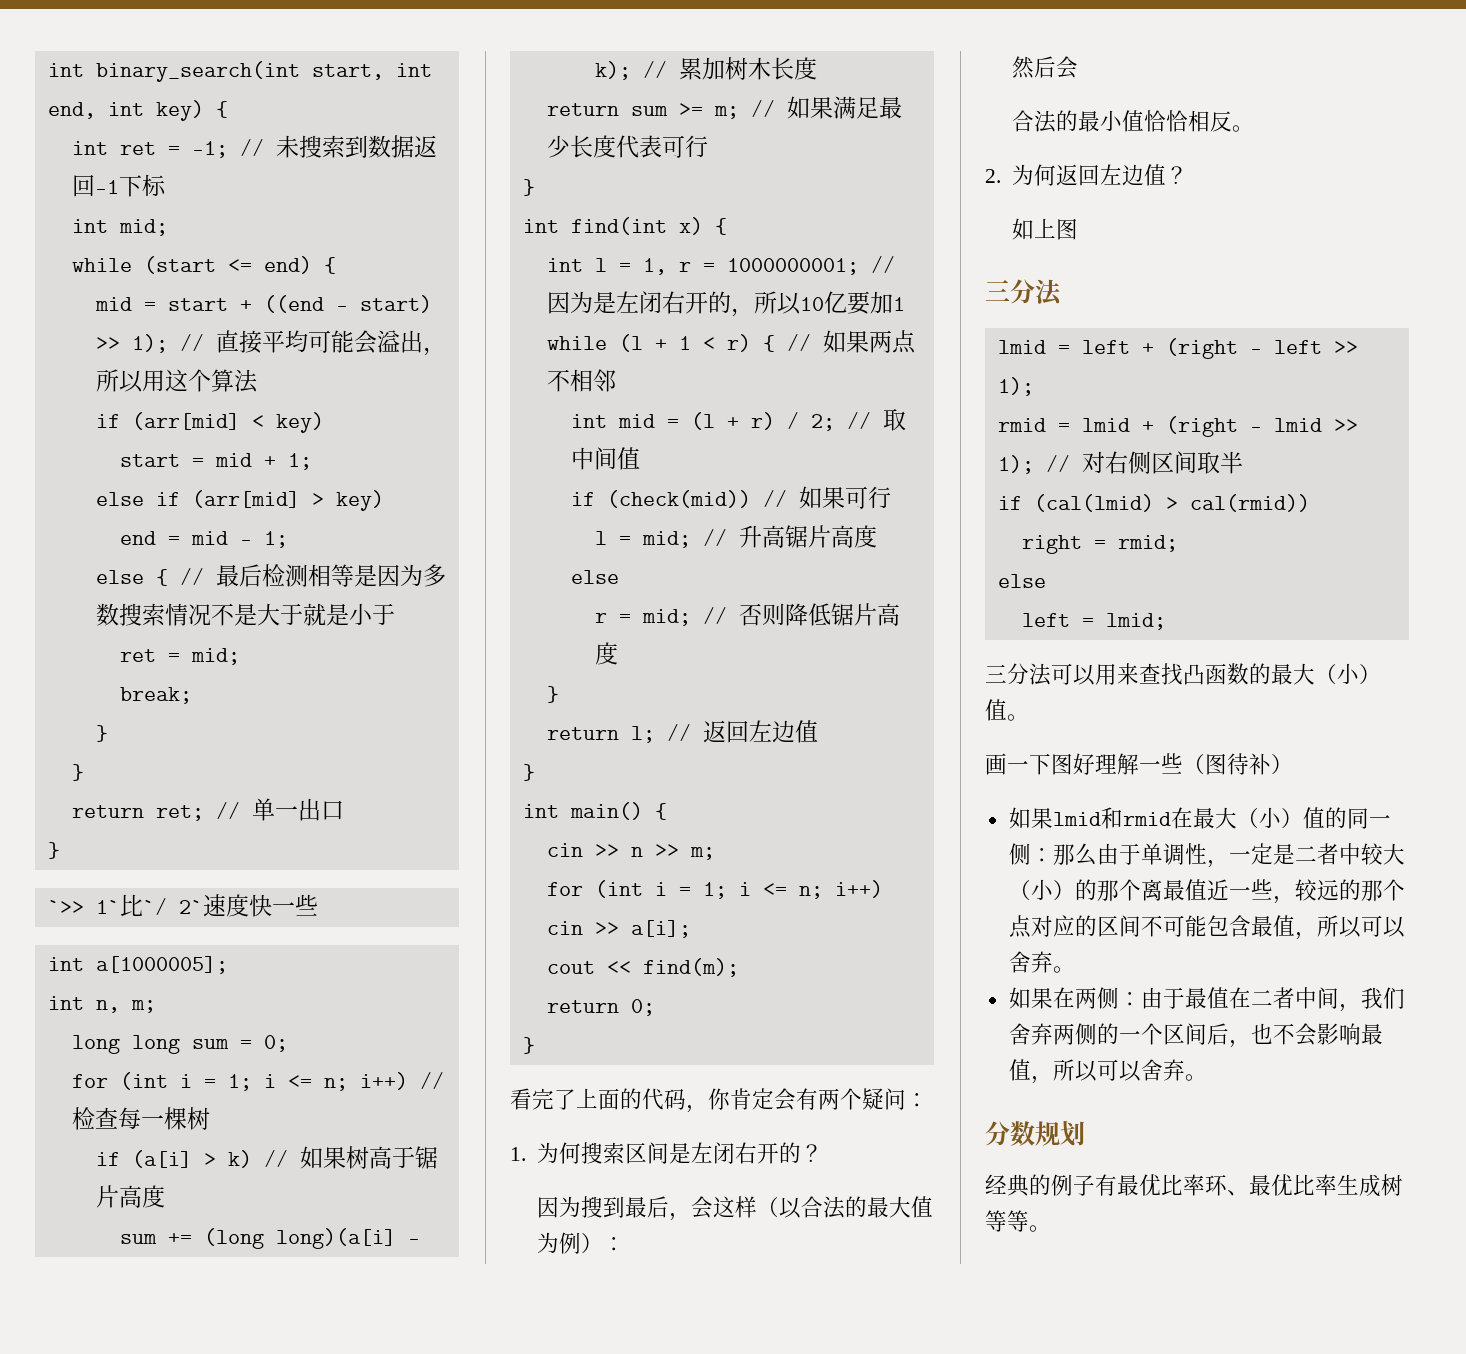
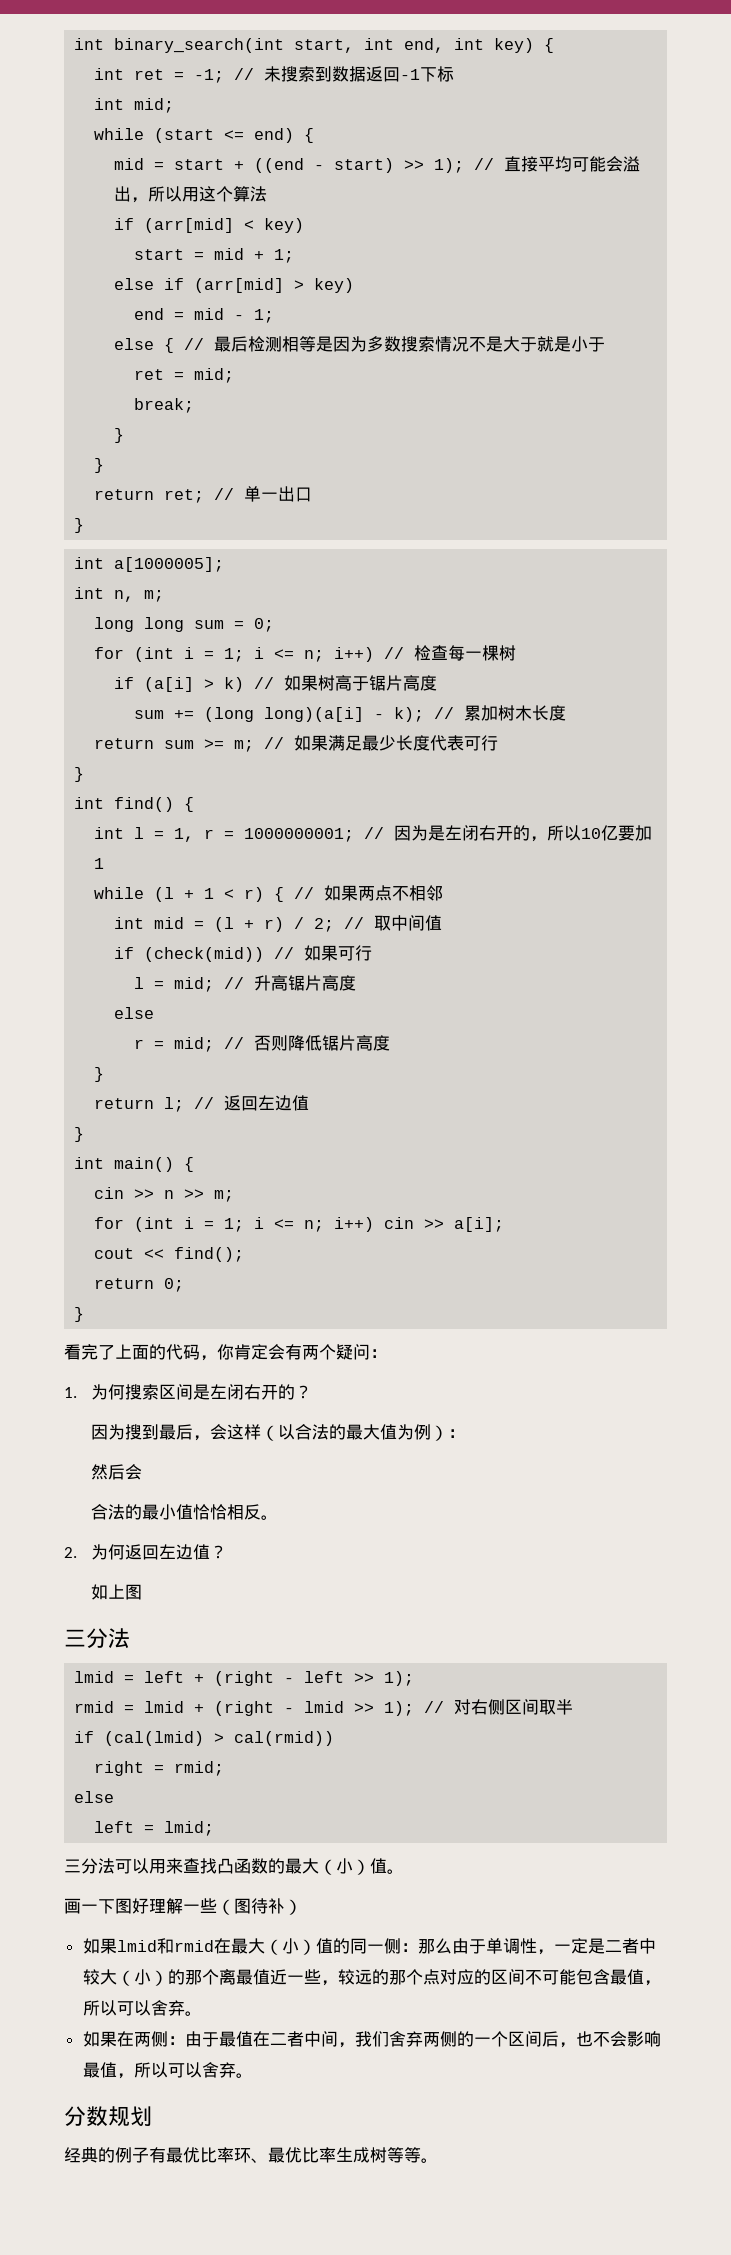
[47,894,318,917] // `>> 1`比`/ 2`速度快一些 -> (85, 525) none
[570,217,703,235] find(int x) -> [114,797,175,812] find()
[642,958,739,977] find(m); -> [174,1247,245,1262] find();

